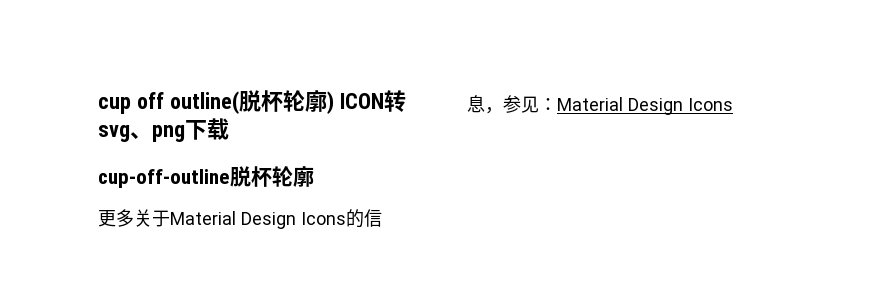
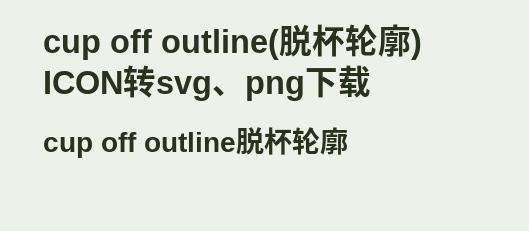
[98,166,314,188] [98,209,382,229] [467,95,733,115] cup-off-outline脱杯轮廓 // 更多关于Material Design Icons的信息，参见：Material Design Icons -> [43,127,348,158] cup off outline脱杯轮廓

